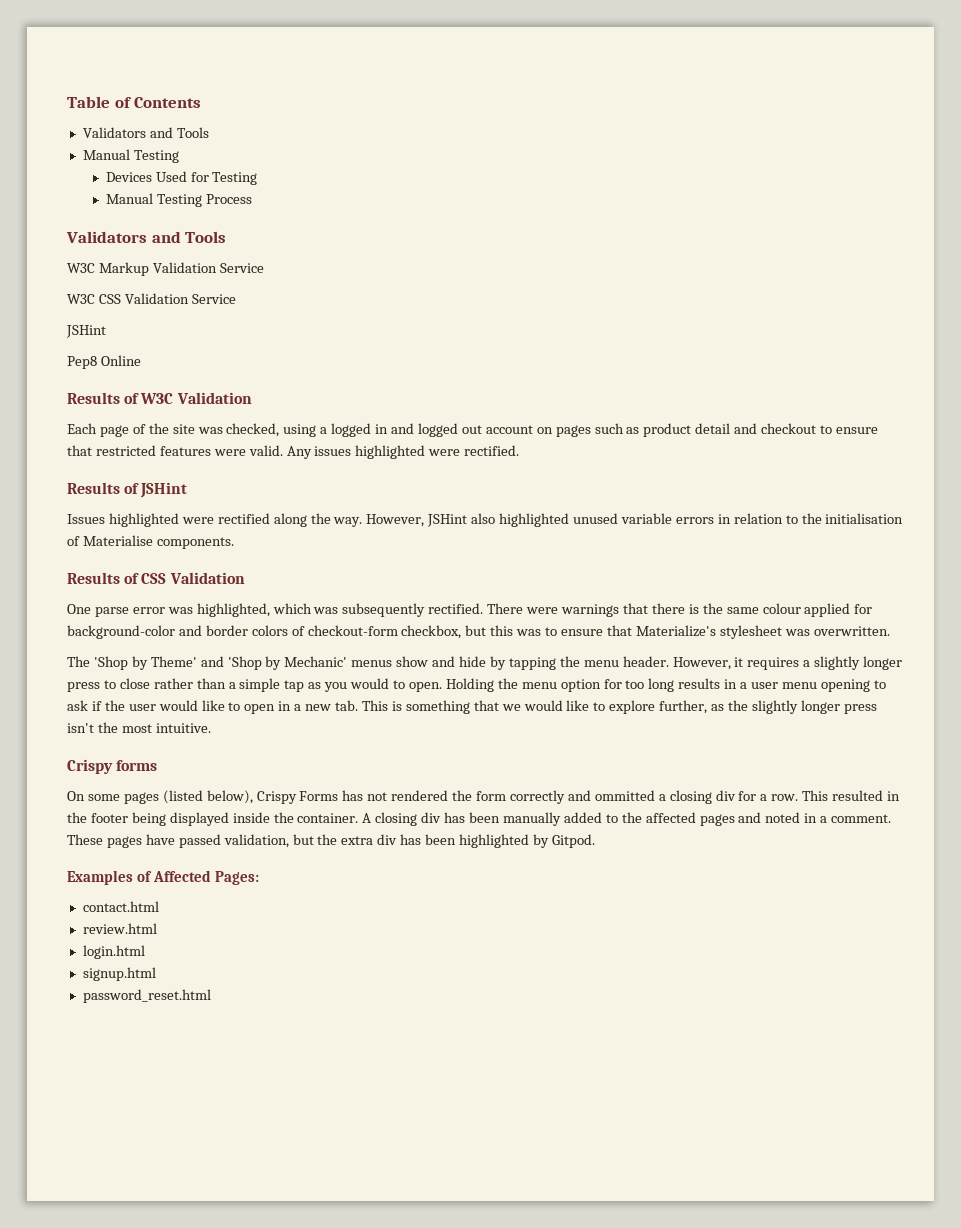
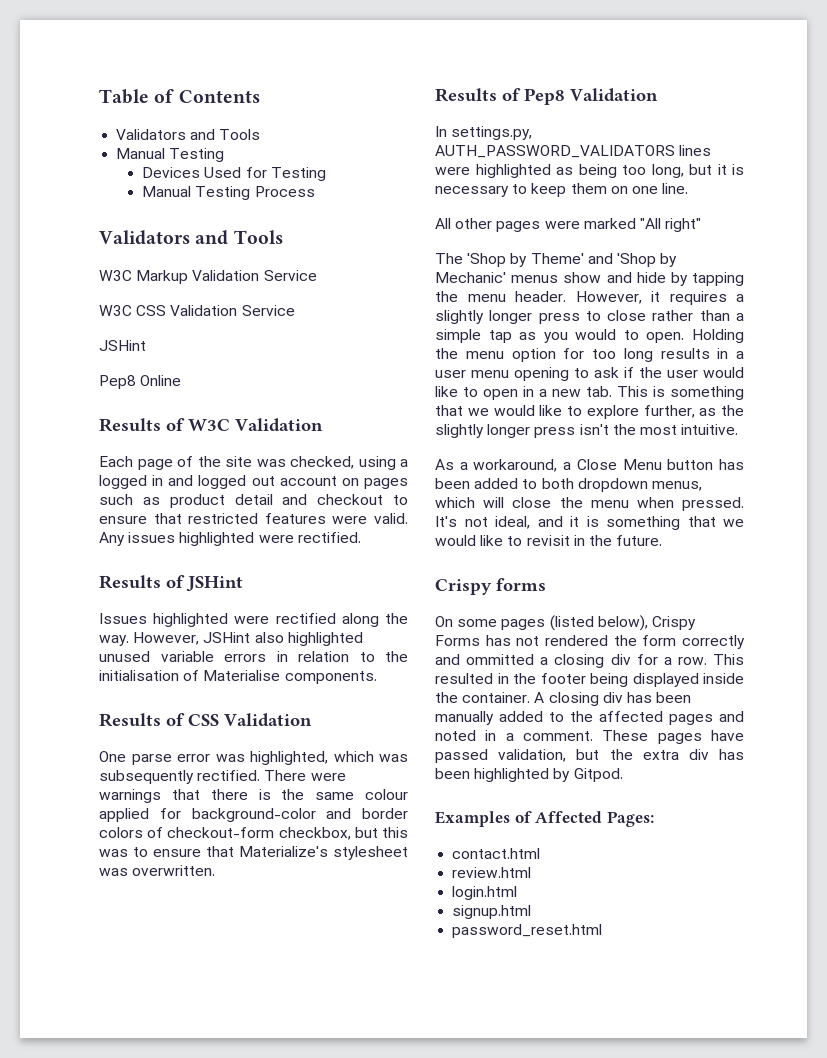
(890, 631) none -> [435,88,658,105] [435,126,533,140] [435,145,712,158] [435,164,744,178] [435,183,689,197] [435,218,702,232] // Results of Pep8 Validation // In settings.py, AUTH_PASSWORD_VALIDATORS lines were highlighted as being too long, but it is necessary to keep them on one line. // All other pages were marked "All right"
(211, 728) none -> [435,459,744,472] [435,478,702,492] [435,497,744,511] [435,516,744,530] [435,535,663,546] // As a workaround, a Close Menu button has been added to both dropdown menus, which will close the menu when pressed. It's not ideal, and it is something that we would like to revisit in the future.

